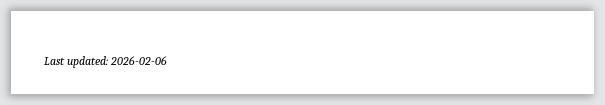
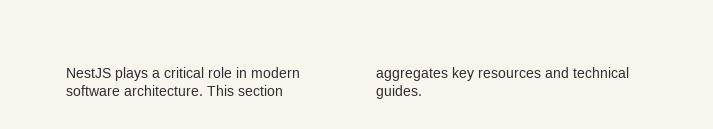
[44,56,168,68] Last updated: 2026-02-06 -> [66,67,300,81] [66,85,283,96] [376,67,629,81] [376,85,422,99] NestJS plays a critical role in modern software architecture. This section aggregates key resources and technical guides.

